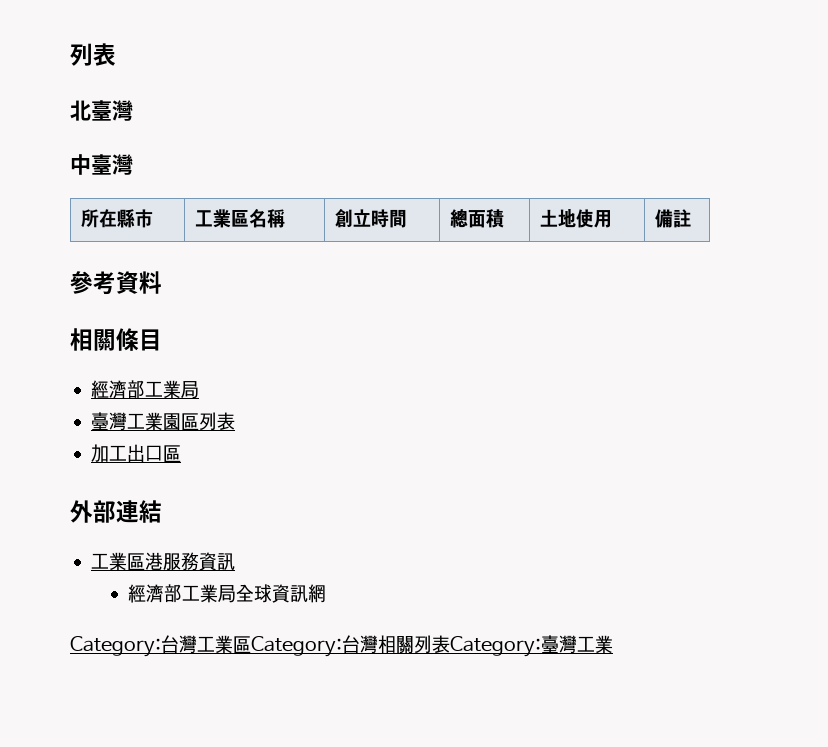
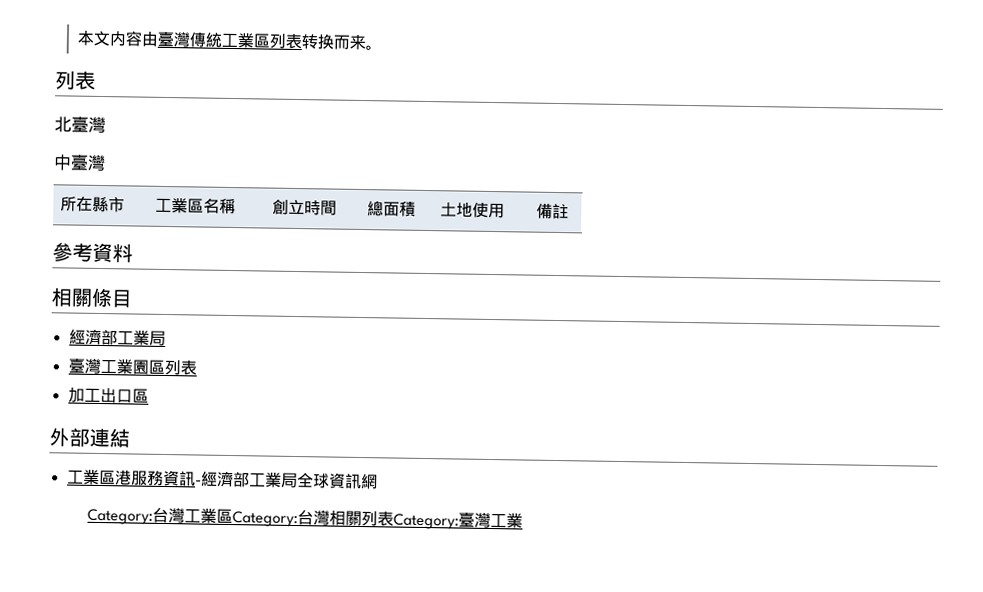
(70, 54) none -> [77,30,383,51] 本文内容由臺灣傳統工業區列表转换而来。 //
(236, 562) // -> [194,479,202,485] -

